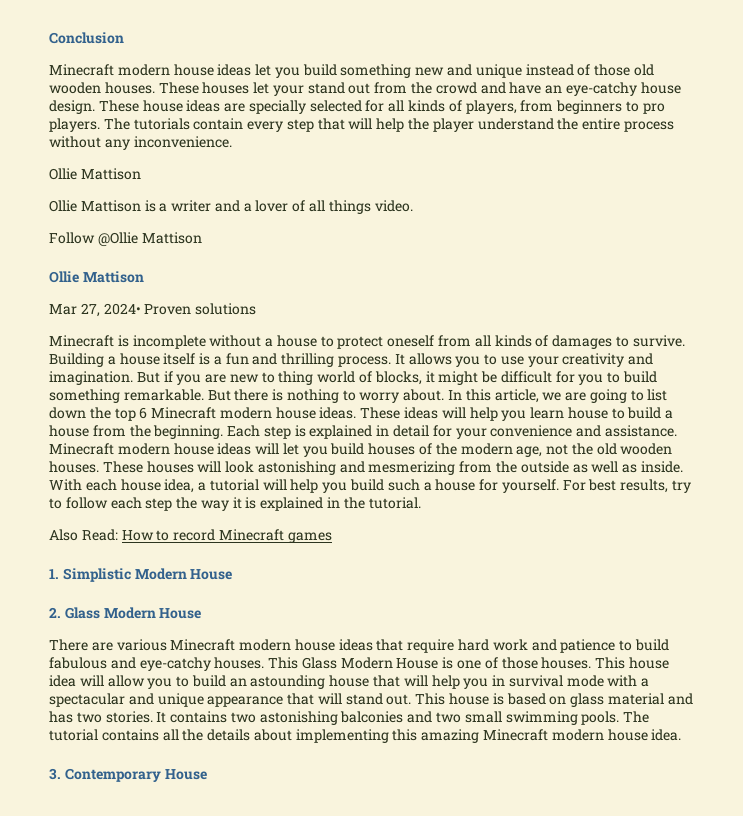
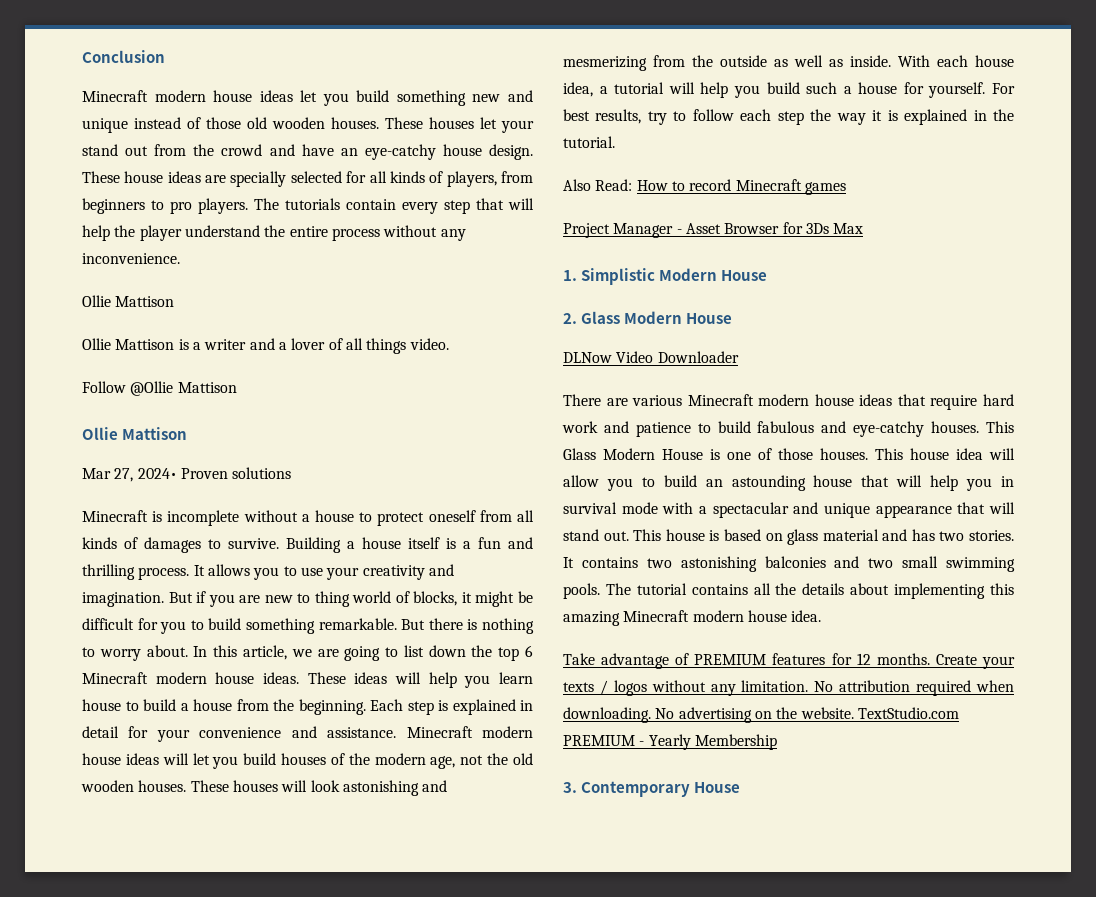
(332, 537) none -> [563,222,864,238] // Project Manager - Asset Browser for 3Ds Max
(202, 613) none -> [563,351,739,363] // DLNow Video Downloader
(682, 735) none -> [563,653,1015,669] [563,680,1014,696] [563,707,959,723] [563,734,777,750] // Take advantage of PREMIUM features for 12 months. Create your texts / logos without any limitation. No attribution required when downloading. No advertising on the website. TextStudio.com PREMIUM - Yearly Membership

